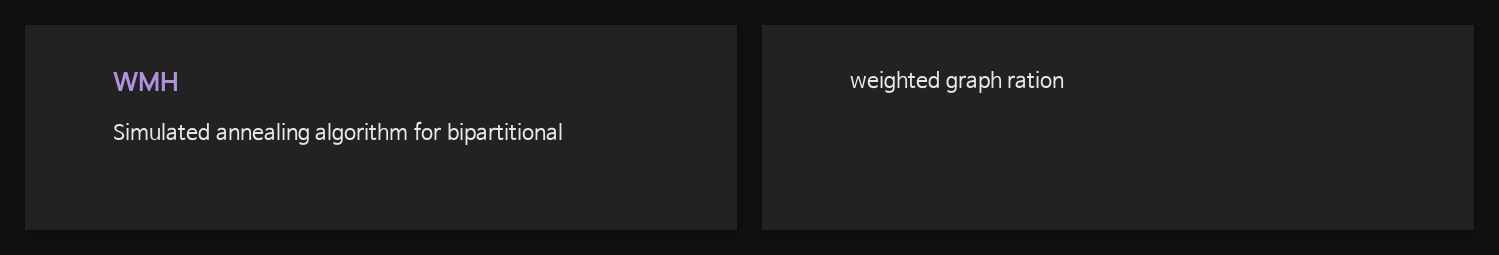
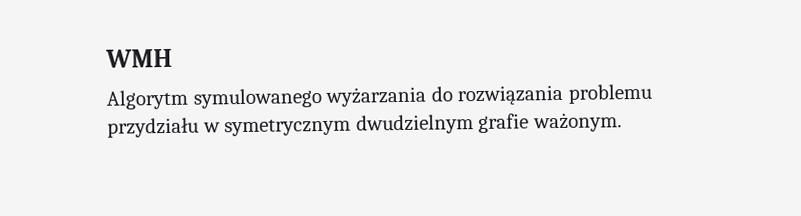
[113,121,563,145] [850,71,1065,93] Simulated annealing algorithm for bipartitional weighted graph ration -> [106,83,652,110] [107,112,622,138] Algorytm symulowanego wyżarzania do rozwiązania problemu przydziału w symetrycznym dwudzielnym grafie ważonym.

